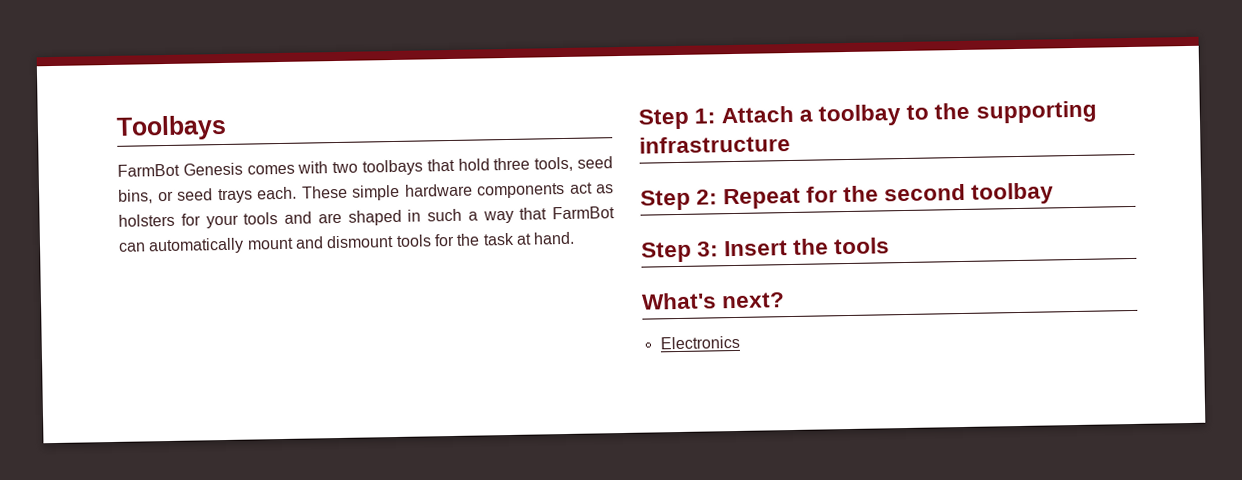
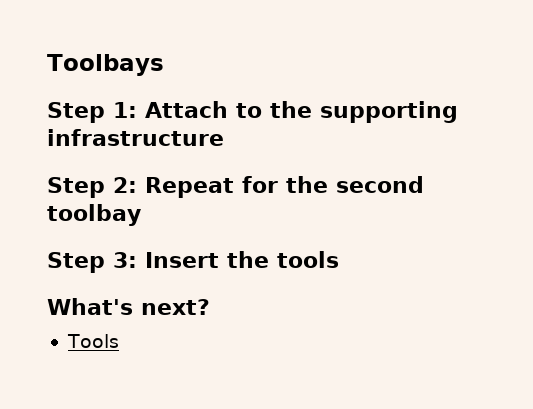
[117,156,613,177] [118,182,614,204] [118,206,615,229] [118,231,576,255] // FarmBot Genesis comes with two toolbays that hold three tools, seed bins, or seed trays each. These simple hardware components act as holsters for your tools and are shaped in such a way that FarmBot can automatically mount and dismount tools for the task at hand. -> (164, 65) none
[799,104,903,127] a toolbay -> (228, 109) none
[659,335,740,350] Electronics -> [66,334,119,348] Tools

